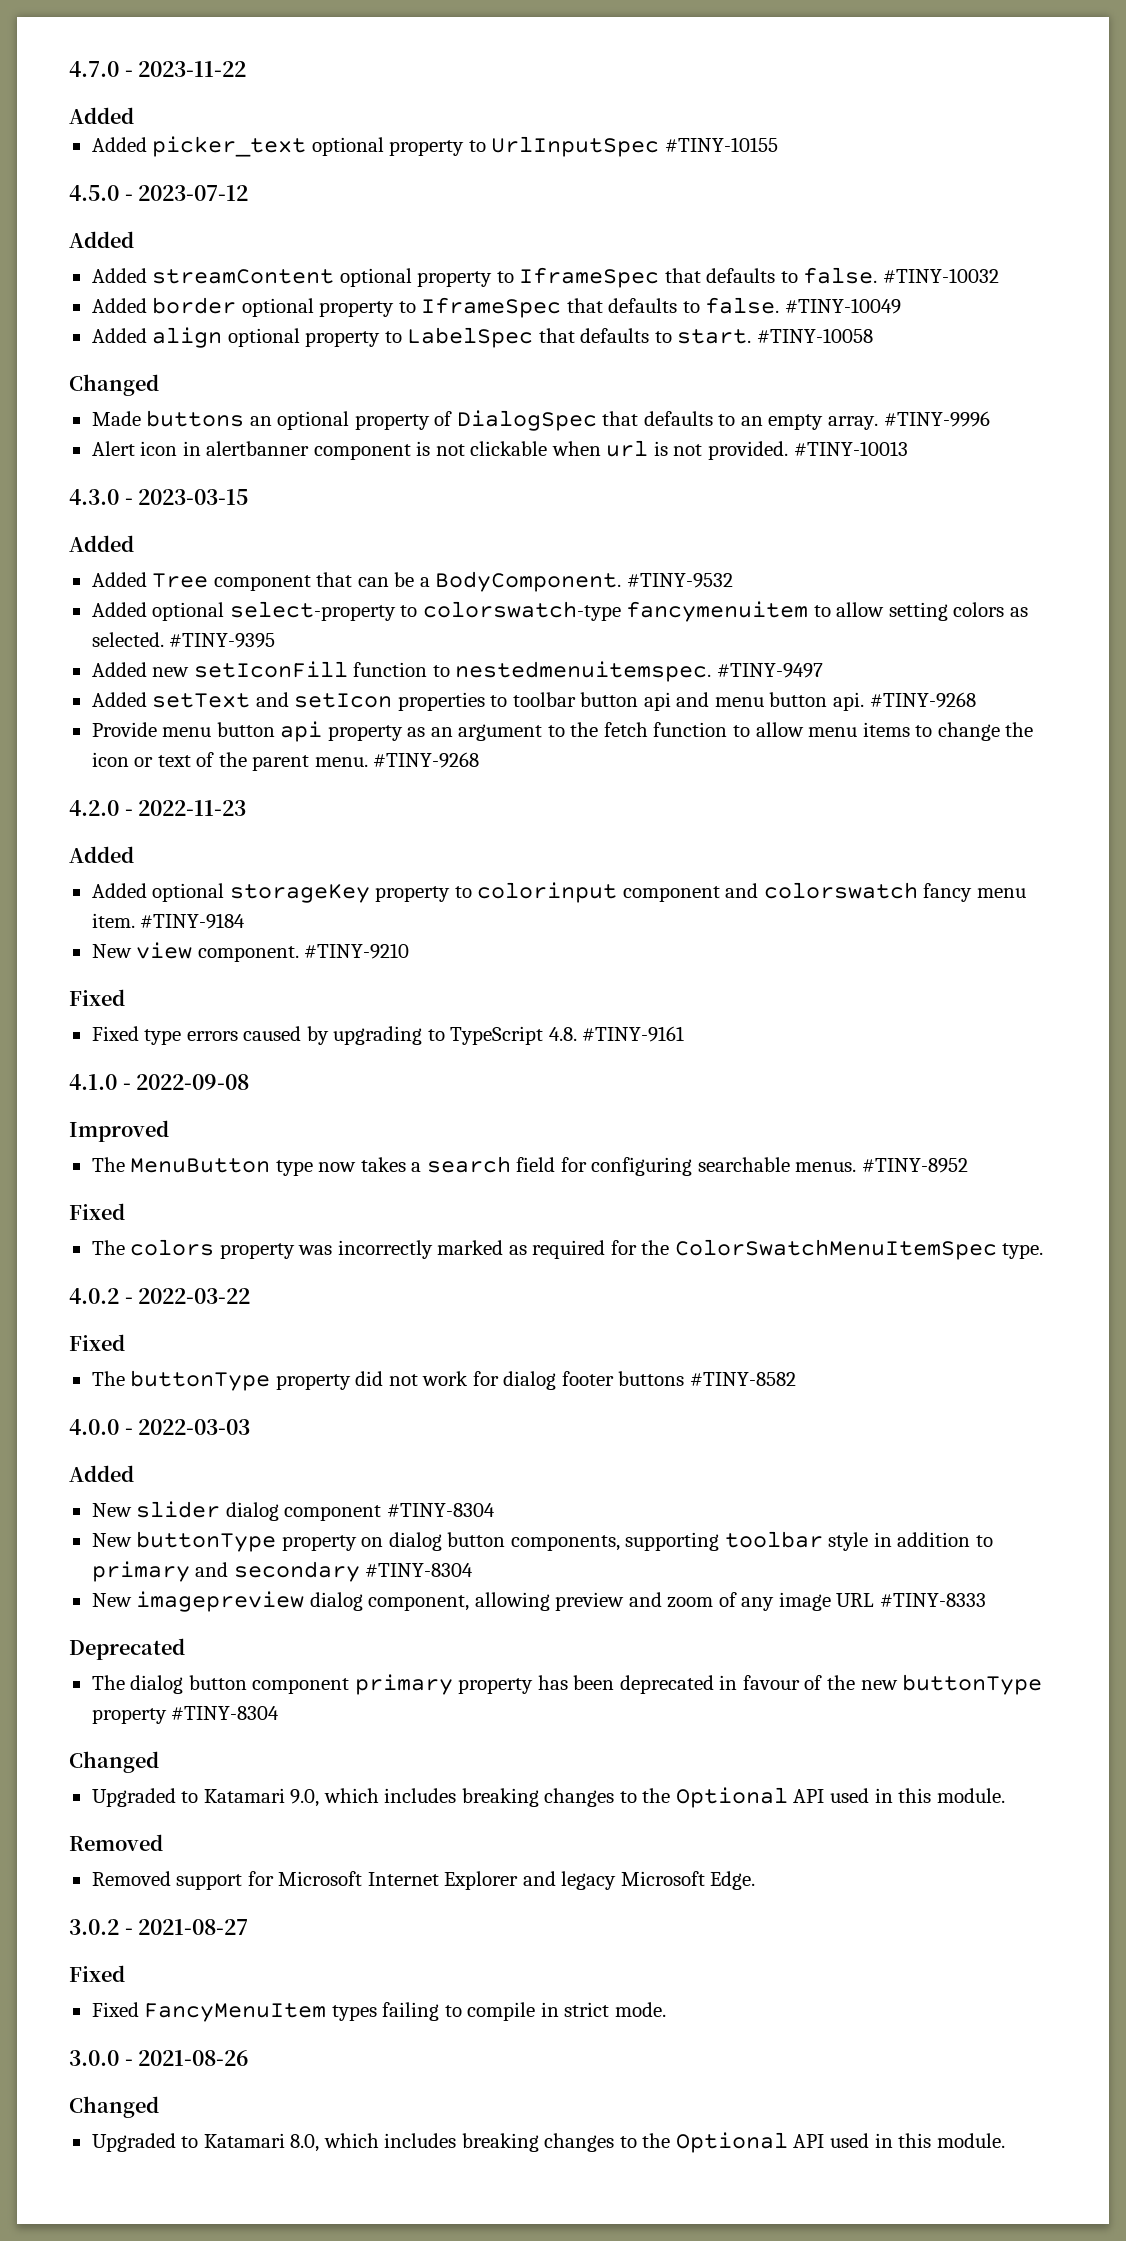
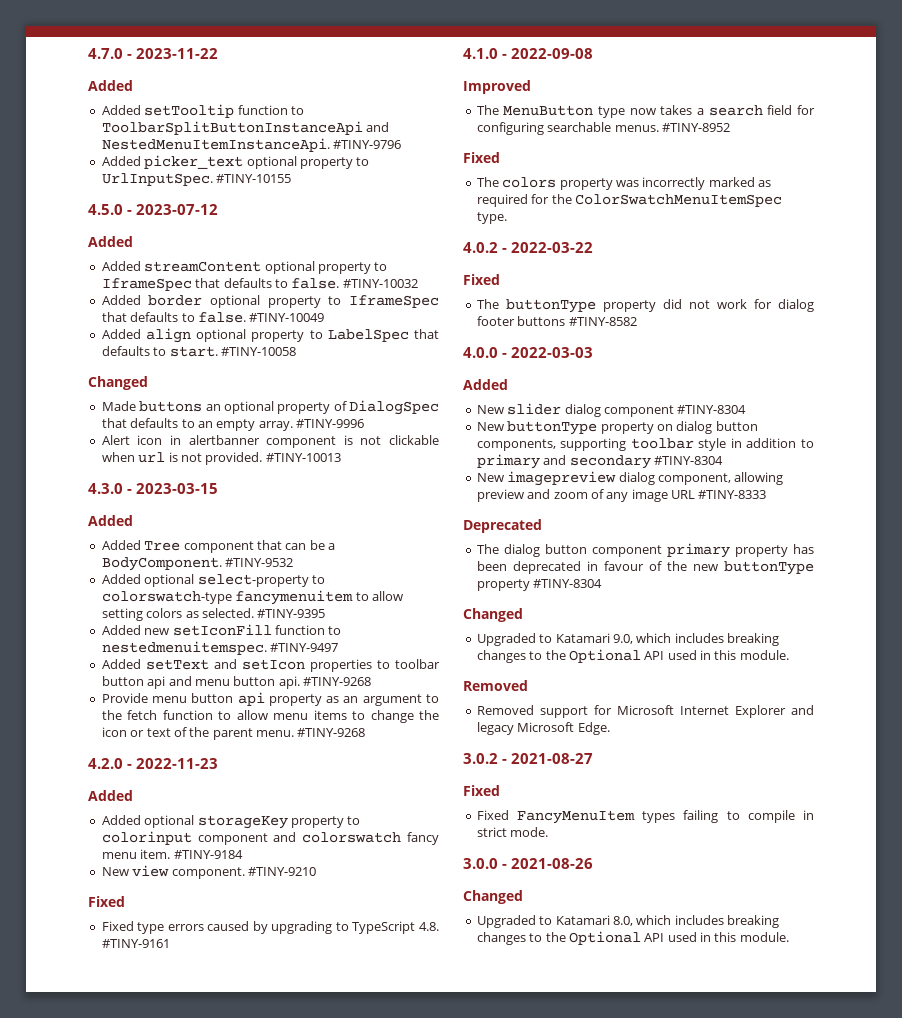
(134, 115) none -> [101,104,304,118] [101,121,390,135] [101,138,402,152] // Added setTooltip function to ToolbarSplitButtonInstanceApi and NestedMenuItemInstanceApi. #TINY-9796
[491,136,660,157] UrlInputSpec -> [101,173,213,186] UrlInputSpec.

